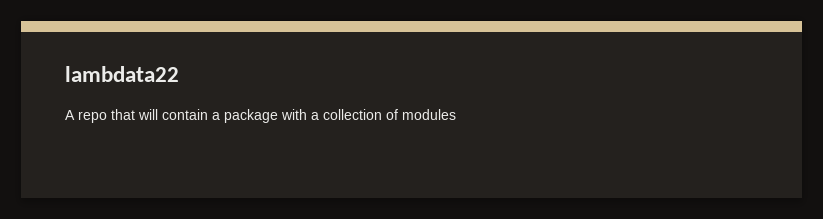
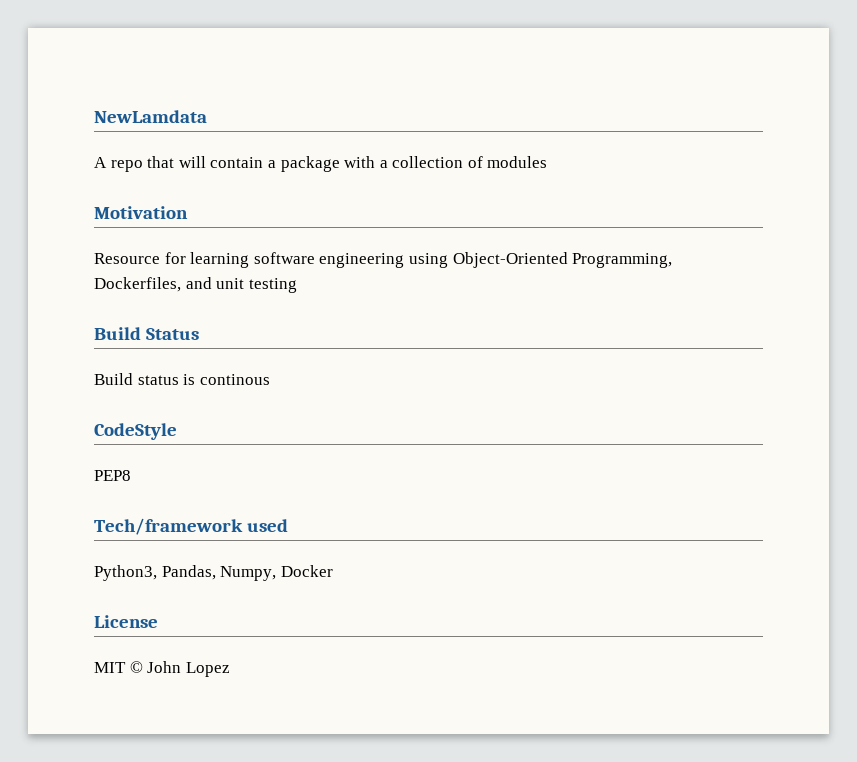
[65,66,179,82] lambdata22 -> [94,110,207,123] NewLamdata
(456, 114) none -> [94,206,188,219] [94,252,673,268] [94,277,297,293] [94,327,200,340] [94,373,270,385] [94,423,177,440] [94,470,131,481] [94,518,289,535] [94,565,333,581] [94,615,158,628] [94,661,230,677] // Motivation // Resource for learning software engineering using Object-Oriented Programming, Dockerfiles, and unit testing // Build Status // Build status is continous // CodeStyle // PEP8 // Tech/framework used // Python3, Pandas, Numpy, Docker // License // MIT © John Lopez

